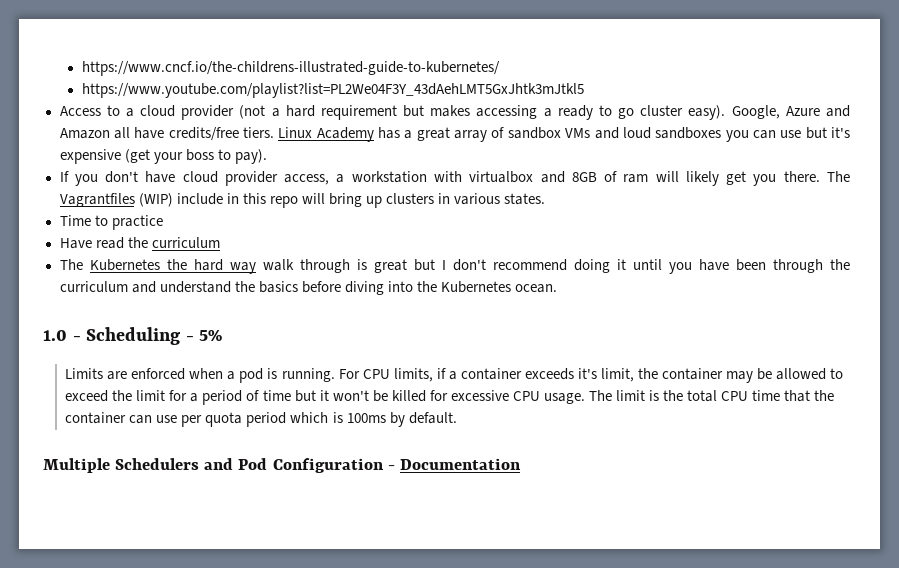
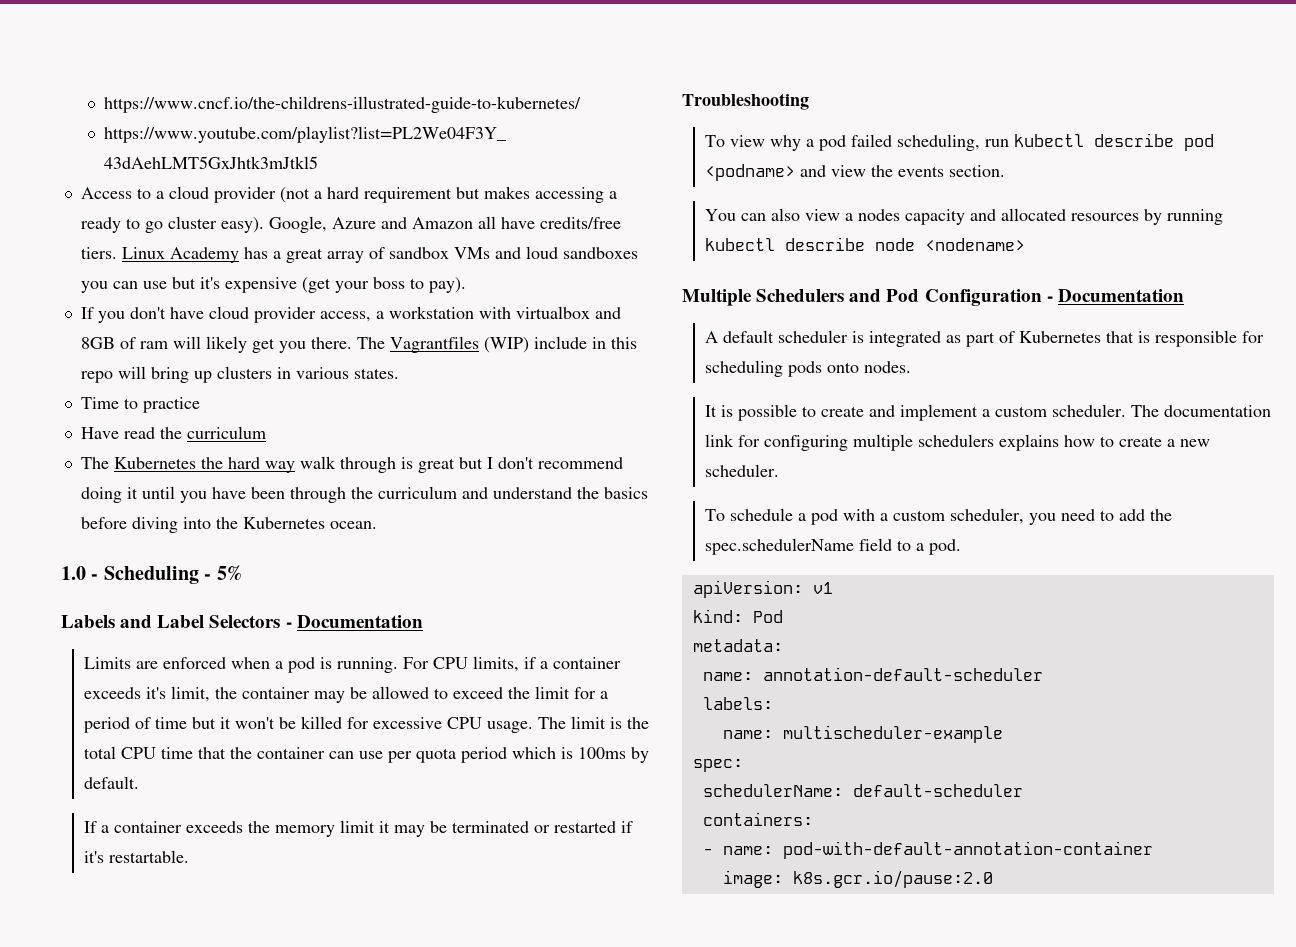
(223, 335) none -> [61,615,423,628] // Labels and Label Selectors - Documentation
(457, 418) none -> [84,820,634,837] [84,850,190,863] [682,93,809,110] [705,133,1215,151] [705,164,1006,181] [705,208,1224,225] [705,237,1026,251] // If a container exceeds the memory limit it may be terminated or restarted if it's restartable. // Troubleshooting // To view why a pod failed scheduling, run kubectl describe pod <podname> and view the events section. // You can also view a nodes capacity and allocated resources by running kubectl describe node <nodename>
(521, 464) none -> [705,330,1265,347] [705,360,912,377] [705,404,1272,421] [705,434,1211,451] [705,464,780,477] [705,508,1173,525] [705,538,962,555] [692,580,833,598] [692,609,783,623] [692,639,783,652] [702,667,1043,681] [702,697,773,710] [722,725,1003,743] [692,759,743,772] [702,784,1023,797] [702,812,813,826] [702,841,1153,859] [722,870,993,888] // A default scheduler is integrated as part of Kubernetes that is responsible for scheduling pods onto nodes. // It is possible to create and implement a custom scheduler. The documentation link for configuring multiple schedulers explains how to create a new scheduler. // To schedule a pod with a custom scheduler, you need to add the spec.schedulerName field to a pod. // apiVersion: v1 // kind: Pod // metadata: // name: annotation-default-scheduler // labels: // name: multischeduler-example // spec: // schedulerName: default-scheduler // containers: // - name: pod-with-default-annotation-container // image: k8s.gcr.io/pause:2.0

